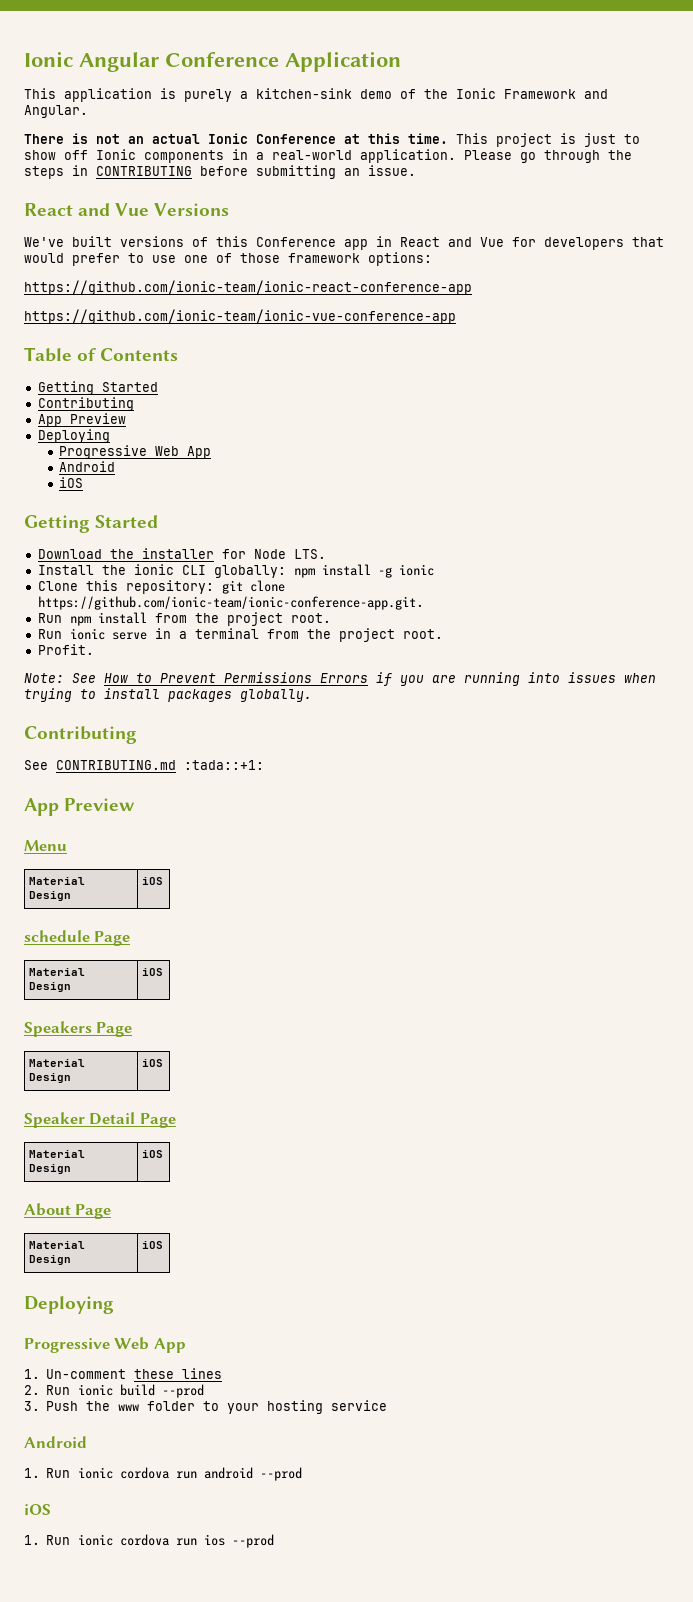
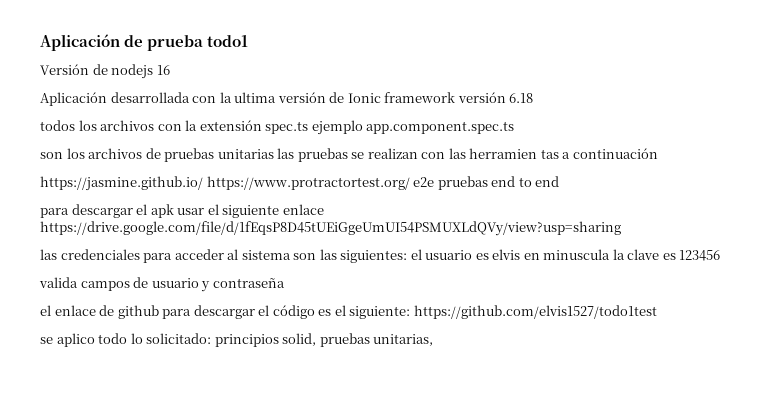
[24,51,401,72] [24,88,608,102] [24,105,88,118] [24,133,640,147] [24,149,632,163] [24,165,416,179] [24,203,230,216] [24,236,664,250] [24,252,432,266] [24,280,472,295] [24,309,456,324] [24,347,179,362] [37,381,158,395] [37,397,134,411] [37,413,126,427] [37,429,110,443] [59,445,212,459] [59,461,116,472] [59,477,84,488] [24,515,159,533] [37,548,326,559] [37,564,434,578] [37,580,285,594] [37,596,424,610] [37,612,331,626] [37,628,443,642] [37,644,94,655] [24,672,656,686] [24,688,312,702] [24,726,137,744] [24,760,264,770] [24,798,136,816] [24,840,67,851] [29,877,86,885] [29,891,72,901] [142,877,164,885] [24,930,131,946] [29,968,86,976] [29,982,72,992] [142,968,164,976] [24,1021,133,1037] [29,1059,86,1067] [29,1073,72,1083] [142,1059,164,1067] [24,1112,176,1128] [29,1150,86,1158] [29,1164,72,1174] [142,1150,164,1158] [24,1203,112,1219] [29,1241,86,1249] [29,1255,72,1265] [142,1241,164,1249] [24,1296,114,1314] [24,1337,186,1353] [24,1368,223,1379] [24,1384,205,1398] [24,1400,388,1414] [24,1436,87,1448] [24,1467,303,1481] [24,1504,51,1515] [24,1534,275,1548] Ionic Angular Conference Application // This application is purely a kitchen-sink demo of the Ionic Framework and Angular. // There is not an actual Ionic Conference at this time. This project is just to show off Ionic components in a real-world application. Please go through the steps in CONTRIBUTING before submitting an issue. // React and Vue Versions // We've built versions of this Conference app in React and Vue for developers that would prefer to use one of those framework options: // https://github.com/ionic-team/ionic-react-conference-app // https://github.com/ionic-team/ionic-vue-conference-app // Table of Contents // Getting Started // Contributing // App Preview // Deploying // Progressive Web App // Android // iOS // Getting Started // Download the installer for Node LTS. // Install the ionic CLI globally: npm install -g ionic // Clone this repository: git clone https://github.com/ionic-team/ionic-conference-app.git. // Run npm install from the project root. // Run ionic serve in a terminal from the project root. // Profit. // Note: See How to Prevent Permissions Errors if you are running into issues when trying to install packages globally. // Contributing // See CONTRIBUTING.md :tada::+1: // App Preview // Menu // Material Design | iOS // schedule Page // Material Design | iOS // Speakers Page // Material Design | iOS // Speaker Detail Page // Material Design | iOS // About Page // Material Design | iOS // Deploying // Progressive Web App // 1. Un-comment these lines // 2. Run ionic build --prod // 3. Push the www folder to your hosting service // Android // 1. Run ionic cordova run android --prod // iOS // 1. Run ionic cordova run ios --prod -> [40,34,249,51] [40,64,170,79] [40,92,534,106] [40,120,515,135] [40,148,658,162] [40,176,560,191] [40,204,324,218] [40,221,621,236] [40,249,721,263] [39,277,285,292] [40,305,657,319] [40,333,434,347] Aplicación de prueba todo1 // Versión de nodejs 16 // Aplicación desarrollada con la ultima versión de Ionic framework versión 6.18 // todos los archivos con la extensión spec.ts ejemplo app.component.spec.ts // son los archivos de pruebas unitarias las pruebas se realizan con las herramien tas a continuación // https://jasmine.github.io/ https://www.protractortest.org/ e2e pruebas end to end // para descargar el apk usar el siguiente enlace https://drive.google.com/file/d/1fEqsP8D45tUEiGgeUmUI54PSMUXLdQVy/view?usp=sharing // las credenciales para acceder al sistema son las siguientes: el usuario es elvis en minuscula la clave es 123456 // valida campos de usuario y contraseña // el enlace de github para descargar el código es el siguiente: https://github.com/elvis1527/todo1test // se aplico todo lo solicitado: principios solid, pruebas unitarias,

